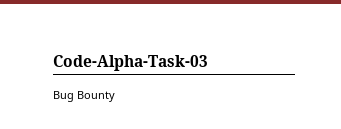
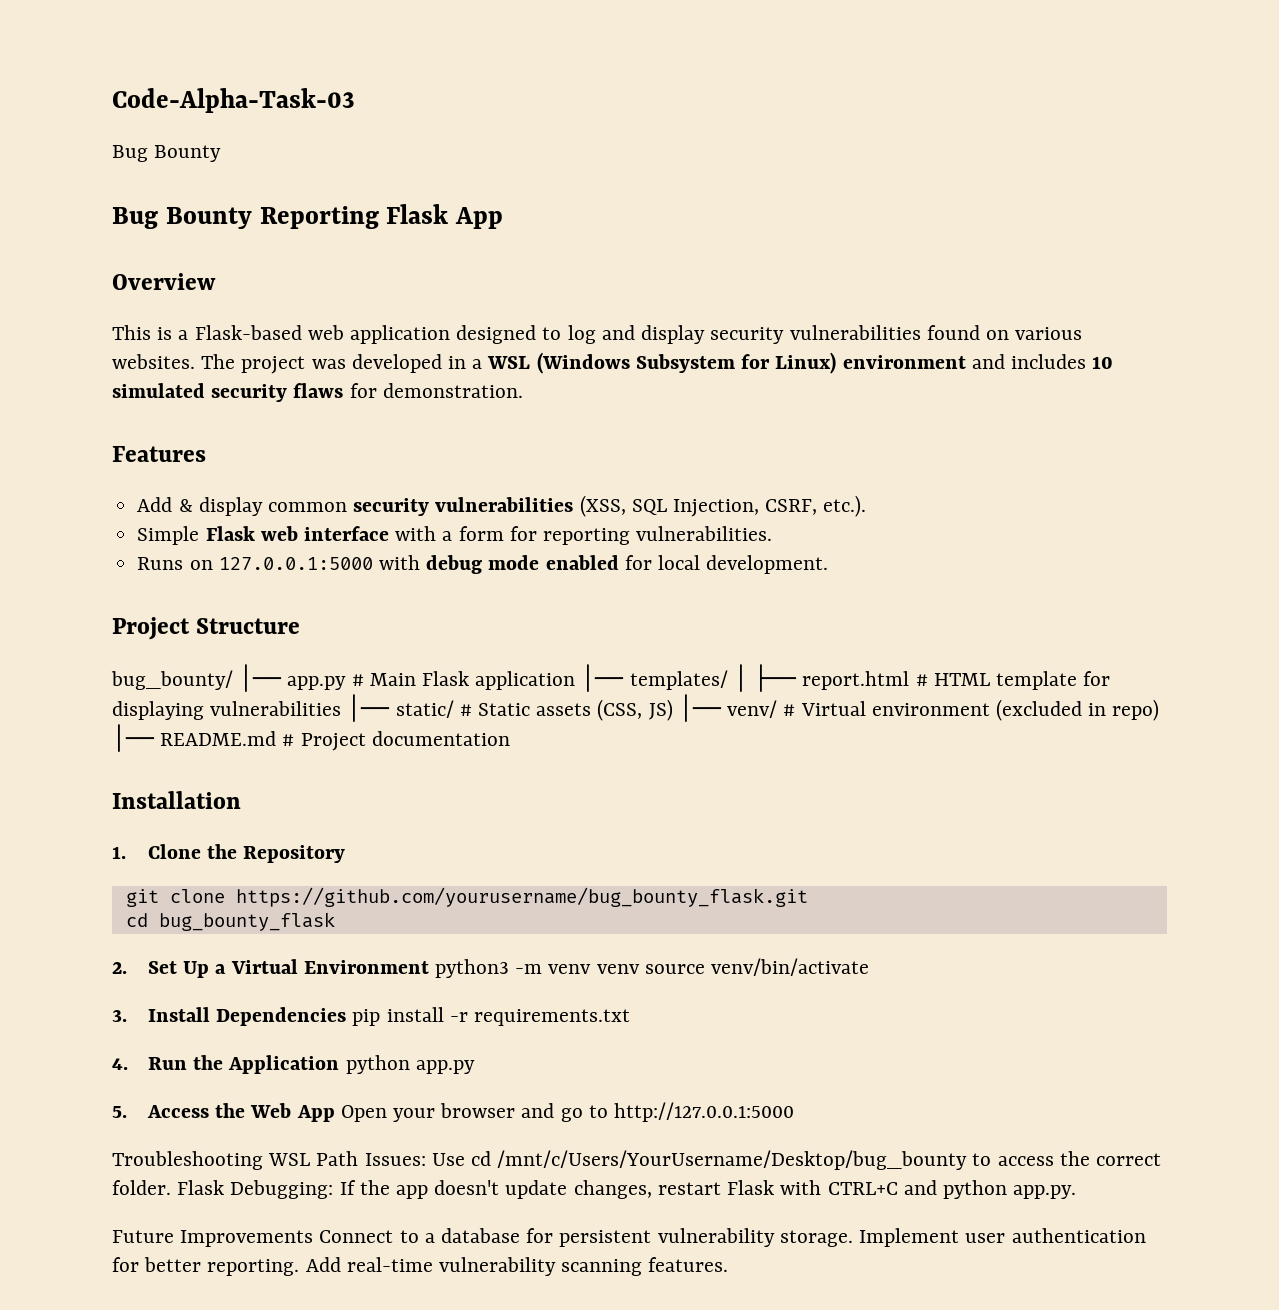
(115, 96) none -> [112,204,504,229] [112,273,216,290] [112,325,1083,344] [112,352,1114,374] [112,383,523,402] [112,446,206,462] [137,495,867,517] [137,526,773,545] [137,555,829,574] [112,617,301,640] [111,664,1111,692] [112,694,1160,722] [112,724,510,752] [112,791,241,809] [112,844,346,863] [125,887,808,907] [125,912,335,931] [112,958,870,978] [112,1007,631,1026] [112,1055,475,1074] [112,1102,795,1122] [112,1150,1162,1170] [112,1180,1077,1199] [112,1228,1146,1247] [112,1257,729,1276] // Bug Bounty Reporting Flask App // Overview // This is a Flask-based web application designed to log and display security vulnerabilities found on various websites. The project was developed in a WSL (Windows Subsystem for Linux) environment and includes 10 simulated security flaws for demonstration. // Features // Add & display common security vulnerabilities (XSS, SQL Injection, CSRF, etc.). // Simple Flask web interface with a form for reporting vulnerabilities. // Runs on 127.0.0.1:5000 with debug mode enabled for local development. // Project Structure // bug_bounty/ │── app.py # Main Flask application │── templates/ │ ├── report.html # HTML template for displaying vulnerabilities │── static/ # Static assets (CSS, JS) │── venv/ # Virtual environment (excluded in repo) │── README.md # Project documentation // Installation // 1. Clone the Repository // git clone https://github.com/yourusername/bug_bounty_flask.git // cd bug_bounty_flask // 2. Set Up a Virtual Environment python3 -m venv venv source venv/bin/activate // 3. Install Dependencies pip install -r requirements.txt // 4. Run the Application python app.py // 5. Access the Web App Open your browser and go to http://127.0.0.1:5000 // Troubleshooting WSL Path Issues: Use cd /mnt/c/Users/YourUsername/Desktop/bug_bounty to access the correct folder. Flask Debugging: If the app doesn't update changes, restart Flask with CTRL+C and python app.py. // Future Improvements Connect to a database for persistent vulnerability storage. Implement user authentication for better reporting. Add real-time vulnerability scanning features.

